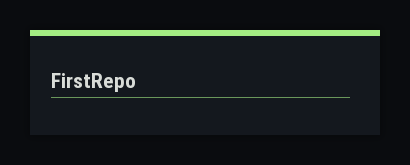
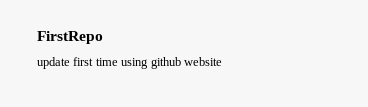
(136, 82) none -> [37,57,222,69] // update first time using github website

